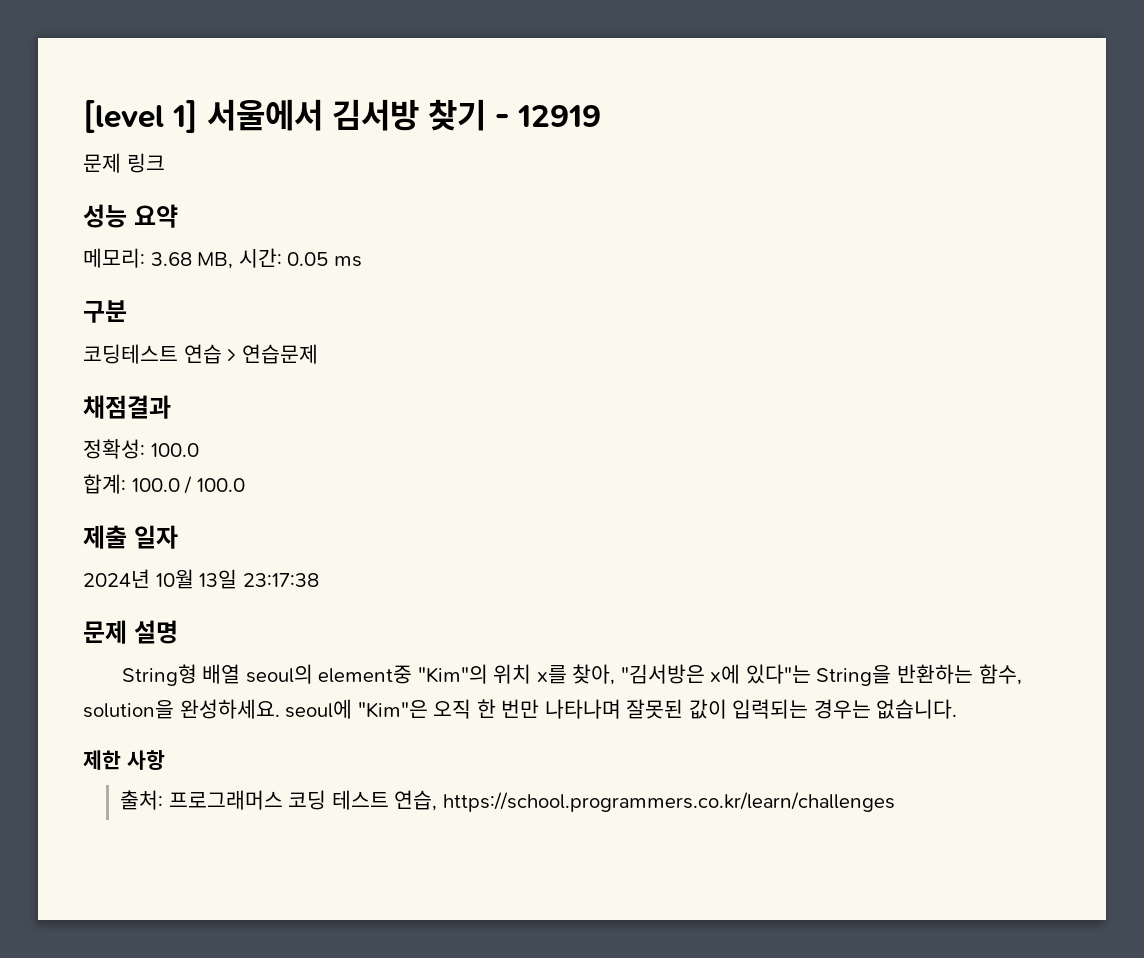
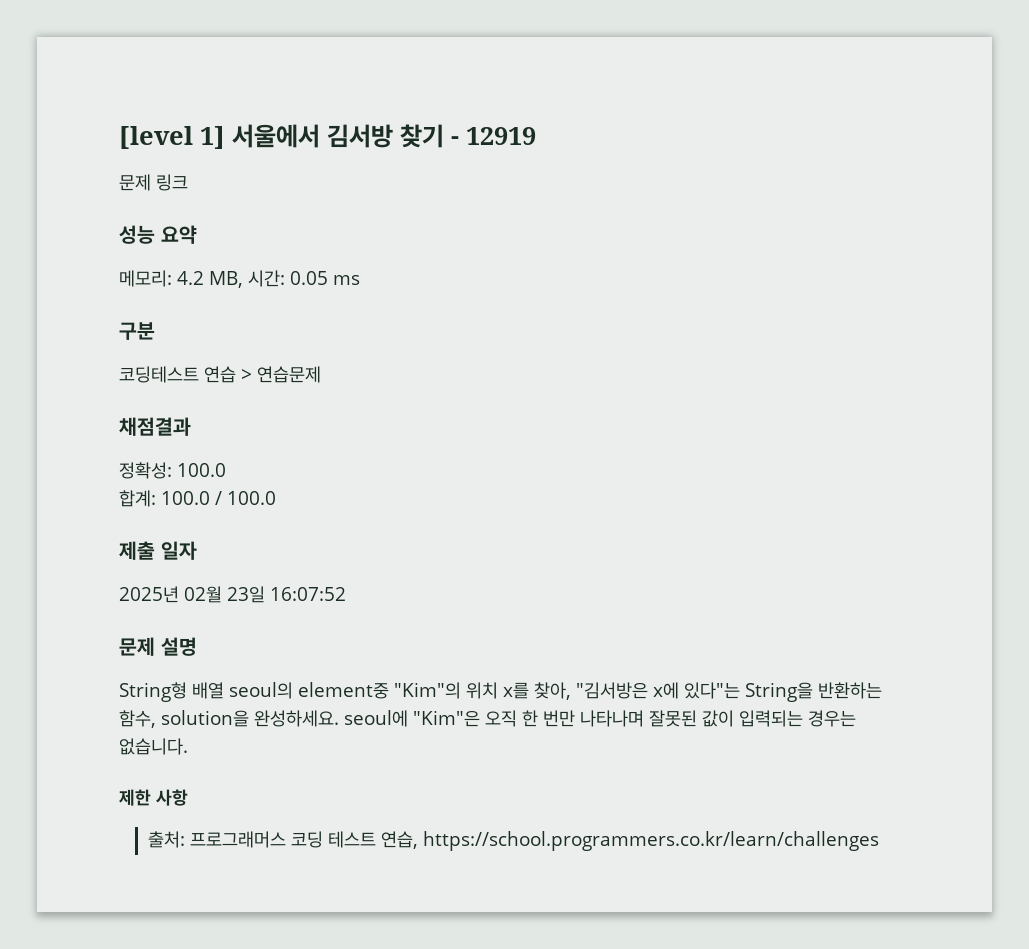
[150,252,192,266] 3.68 -> [177,271,204,285] 4.2
[83,569,319,589] 2024년 10월 13일 23:17:38 -> [119,586,346,603] 2025년 02월 23일 16:07:52

